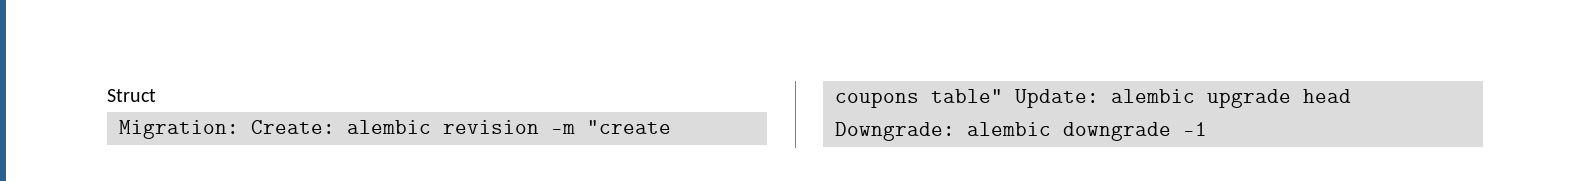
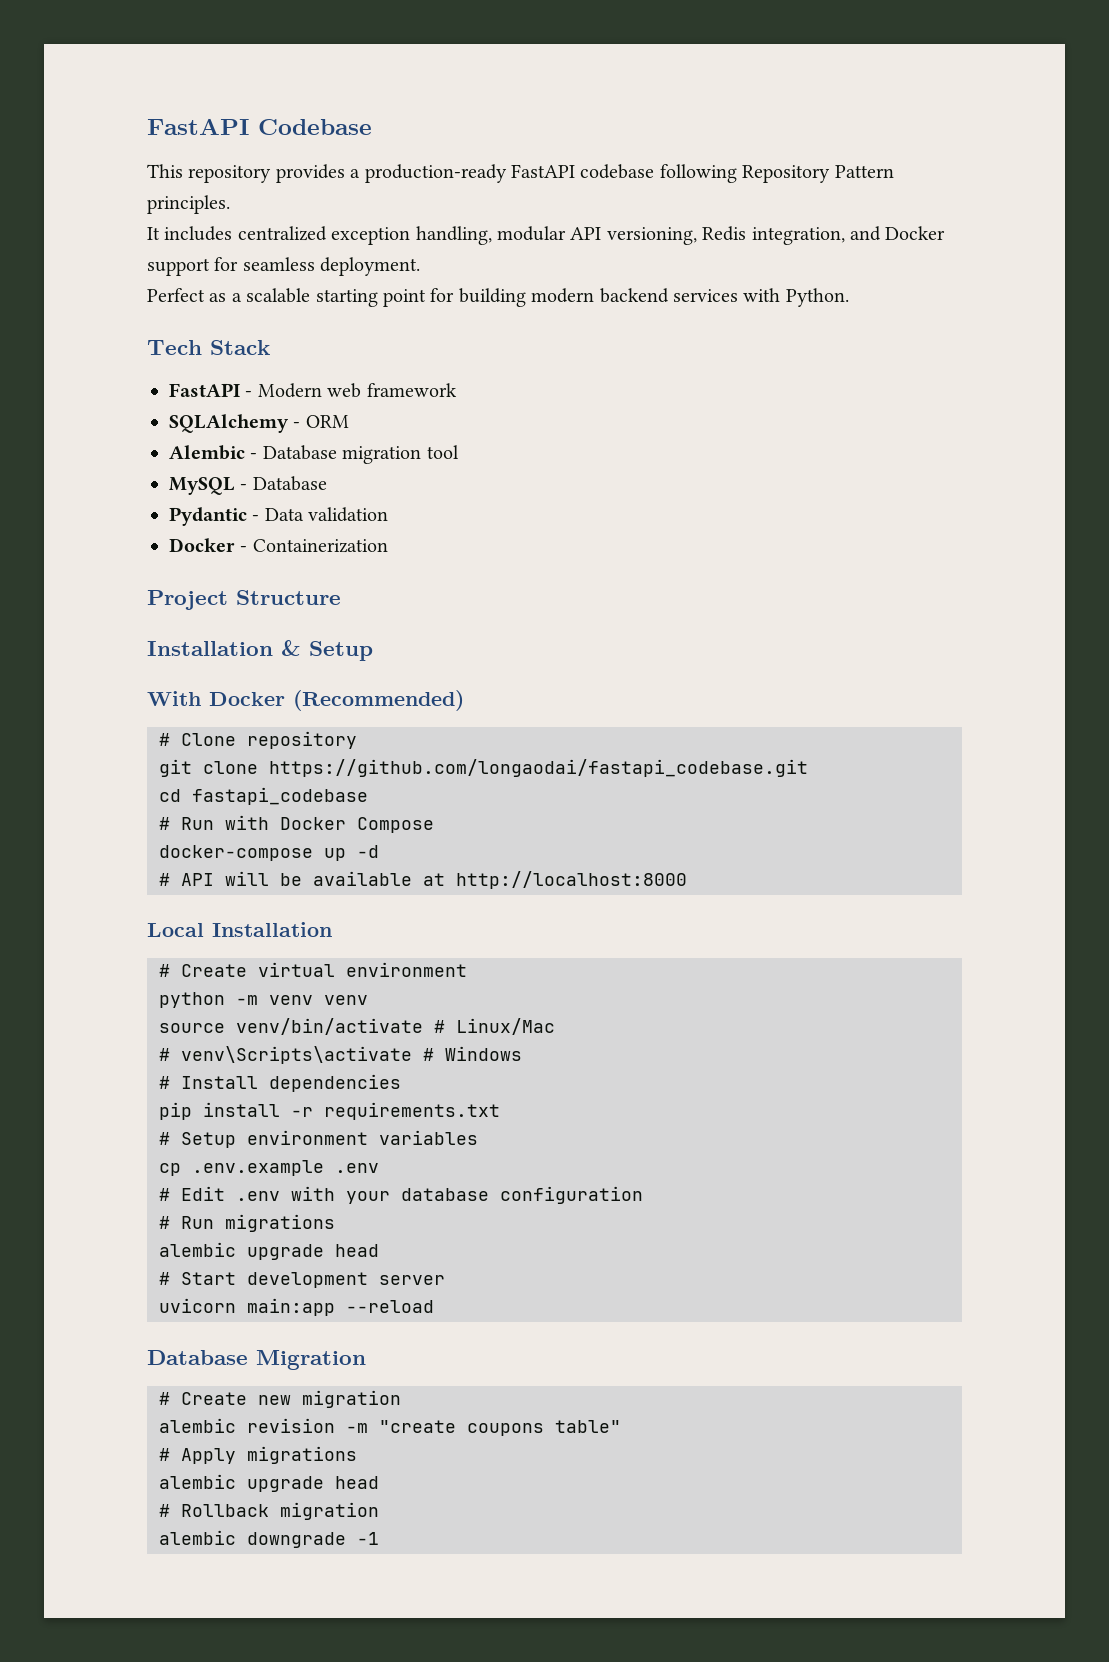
[107,89,156,102] [119,120,335,139] Struct // Migration: Create: -> [147,118,372,135] [147,164,894,183] [147,195,230,214] [147,226,946,245] [147,257,421,276] [147,288,849,307] [147,340,270,355] [169,383,457,398] [169,414,349,433] [169,445,459,464] [169,476,327,495] [169,507,389,526] [169,538,388,553] [147,590,341,610] [147,640,373,661] [147,690,464,711] [159,731,357,749] [159,759,808,777] [159,787,368,805] [159,815,434,833] [159,845,379,861] [159,871,687,889] [147,922,332,937] [159,962,467,977] [159,992,368,1008] [159,1018,555,1035] [159,1046,522,1064] [159,1074,401,1092] [159,1102,500,1120] [159,1130,478,1148] [159,1160,379,1176] [159,1186,643,1204] [159,1214,335,1232] [159,1242,379,1260] [159,1272,445,1288] [159,1298,434,1316] [147,1350,366,1370] [159,1390,401,1408] FastAPI Codebase // This repository provides a production-ready FastAPI codebase following Repository Pattern principles. // It includes centralized exception handling, modular API versioning, Redis integration, and Docker support for seamless deployment. // Perfect as a scalable starting point for building modern backend services with Python. // Tech Stack // FastAPI - Modern web framework // SQLAlchemy - ORM // Alembic - Database migration tool // MySQL - Database // Pydantic - Data validation // Docker - Containerization // Project Structure // Installation & Setup // With Docker (Recommended) // # Clone repository // git clone https://github.com/longaodai/fastapi_codebase.git // cd fastapi_codebase // # Run with Docker Compose // docker-compose up -d // # API will be available at http://localhost:8000 // Local Installation // # Create virtual environment // python -m venv venv // source venv/bin/activate # Linux/Mac // # venv\Scripts\activate # Windows // # Install dependencies // pip install -r requirements.txt // # Setup environment variables // cp .env.example .env // # Edit .env with your database configuration // # Run migrations // alembic upgrade head // # Start development server // uvicorn main:app --reload // Database Migration // # Create new migration //
[1015,89,1351,108] [835,122,955,141] Update: alembic upgrade head Downgrade: -> [159,1446,357,1464] [159,1474,379,1492] [159,1502,379,1520] // # Apply migrations // alembic upgrade head // # Rollback migration //

